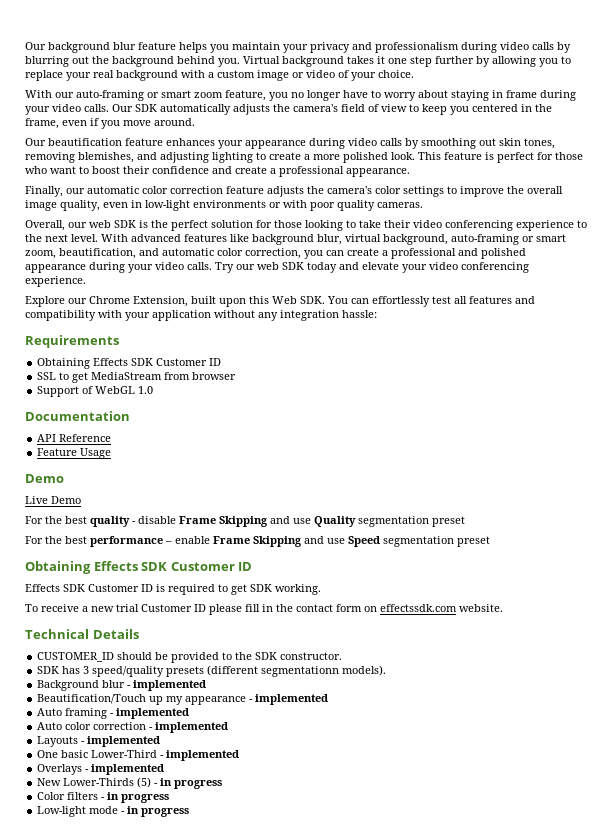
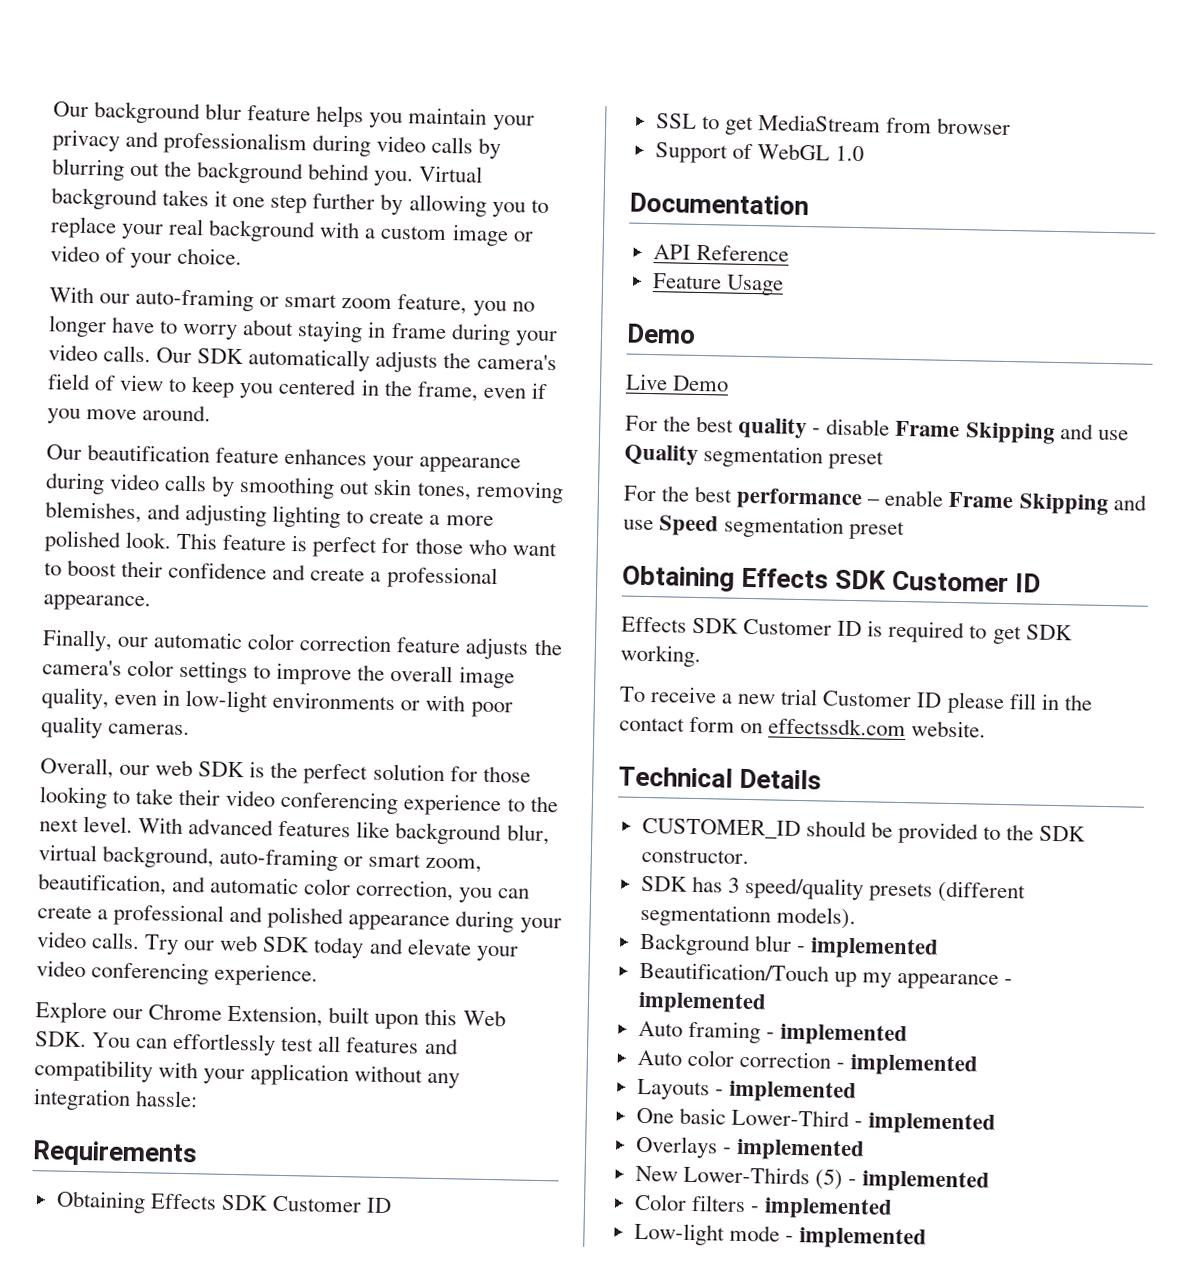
[160,778,223,789] in progress -> [862,1170,991,1193] implemented
[107,792,170,803] in progress -> [763,1197,893,1220] implemented
[127,806,190,817] in progress -> [798,1227,927,1250] implemented

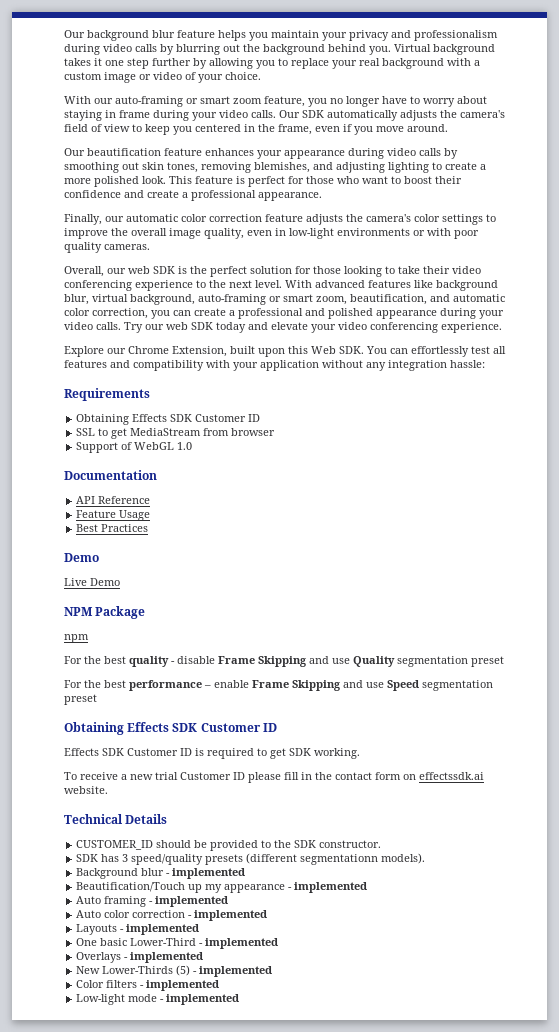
(784, 285) none -> [76,524,149,532] // Best Practices
(730, 383) none -> [64,606,146,619] [64,634,89,643] // NPM Package // npm
[768,717,907,737] effectssdk.com -> [419,772,484,780] effectssdk.ai

